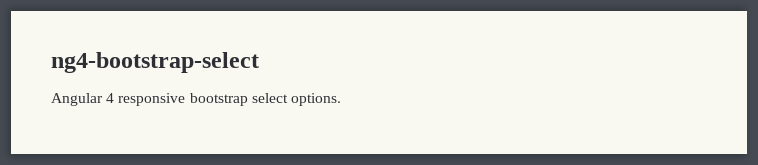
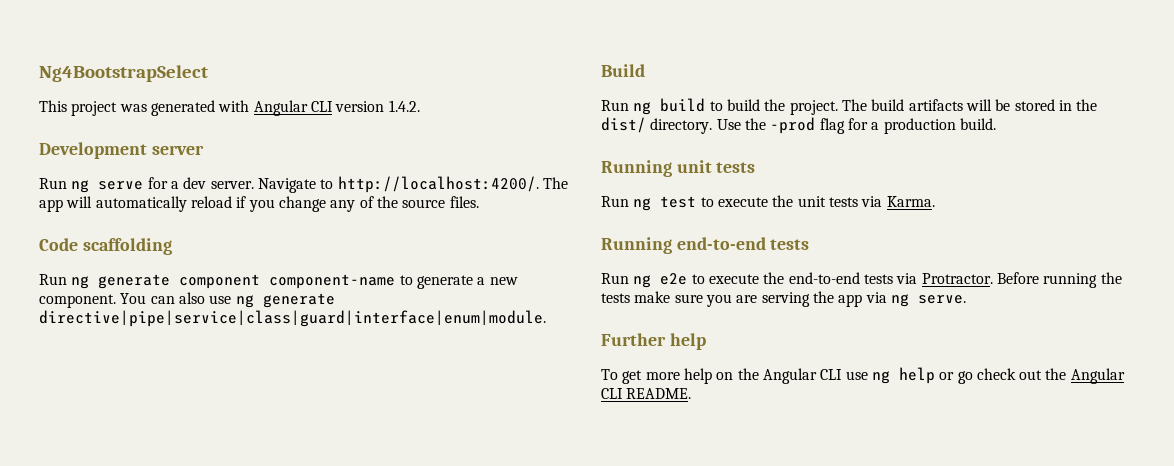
[51,52,259,73] [51,93,341,106] ng4-bootstrap-select // Angular 4 responsive bootstrap select options. -> [39,65,208,82] [39,100,420,116] [39,142,204,159] [39,176,568,193] [39,196,479,212] [39,238,172,255] [39,274,518,289] [39,292,335,308] [39,310,546,327] [601,64,645,77] [601,98,1098,115] [601,117,996,134] [601,160,756,177] [601,195,935,211] [601,237,810,254] [601,272,1122,288] [601,291,966,307] [601,333,706,350] [601,367,1125,384] [601,388,692,399] Ng4BootstrapSelect // This project was generated with Angular CLI version 1.4.2. // Development server // Run ng serve for a dev server. Navigate to http://localhost:4200/. The app will automatically reload if you change any of the source files. // Code scaffolding // Run ng generate component component-name to generate a new component. You can also use ng generate directive|pipe|service|class|guard|interface|enum|module. // Build // Run ng build to build the project. The build artifacts will be stored in the dist/ directory. Use the -prod flag for a production build. // Running unit tests // Run ng test to execute the unit tests via Karma. // Running end-to-end tests // Run ng e2e to execute the end-to-end tests via Protractor. Before running the tests make sure you are serving the app via ng serve. // Further help // To get more help on the Angular CLI use ng help or go check out the Angular CLI README.

